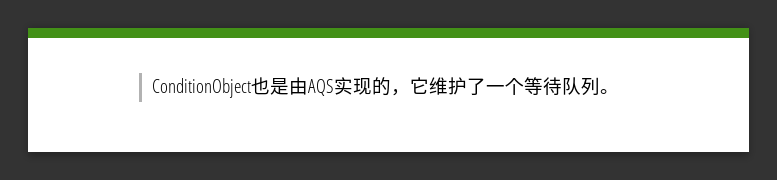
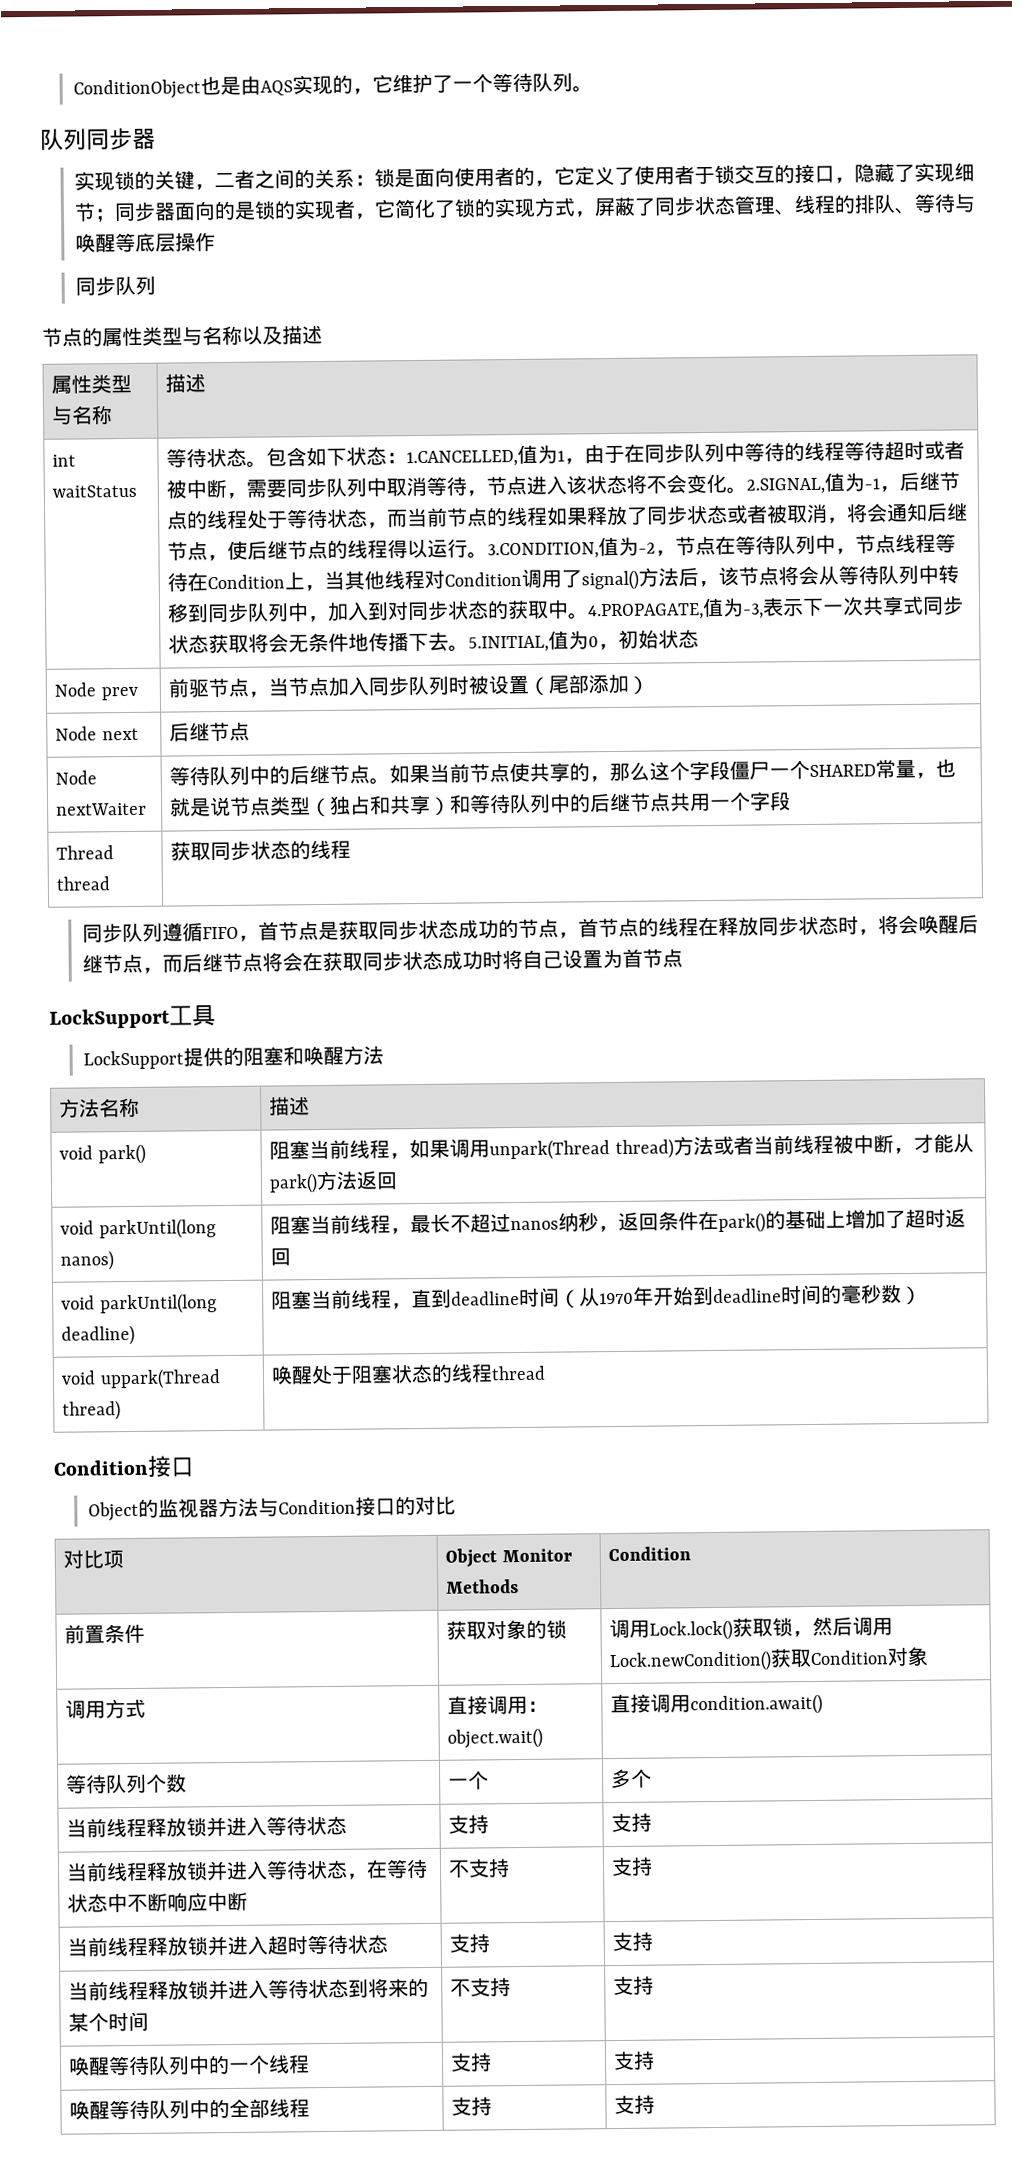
(620, 91) none -> [40,127,156,151] [73,162,975,192] [73,193,976,223] [74,232,216,253] [74,275,156,297] [42,324,323,347] [51,374,133,394] [51,405,114,425] [165,373,207,393] [52,454,77,467] [52,484,138,498] [166,440,966,468] [166,471,961,499] [167,502,969,530] [167,533,957,562] [167,564,960,592] [167,595,965,623] [168,629,700,654] [54,682,138,701] [168,673,650,698] [55,726,139,741] [169,721,251,742] [55,770,98,785] [56,802,148,816] [169,758,957,786] [169,791,792,818] [56,845,115,860] [56,876,111,891] [170,839,352,861] [81,914,979,944] [81,948,683,974] [49,1005,216,1029] [82,1045,384,1070] [59,1097,141,1118] [269,1096,311,1116] [59,1143,146,1165] [269,1133,974,1161] [269,1170,399,1194] [60,1218,216,1240] [60,1250,115,1271] [270,1208,967,1235] [270,1247,292,1266] [61,1293,217,1315] [61,1324,136,1346] [271,1284,923,1310] [61,1368,221,1390] [62,1400,122,1421] [271,1363,547,1385] [53,1455,194,1478] [87,1495,456,1522] [63,1549,125,1569] [445,1548,572,1568] [446,1579,520,1594] [608,1546,692,1562] [64,1623,146,1644] [446,1619,568,1640] [609,1616,894,1641] [609,1646,929,1673] [65,1698,147,1719] [447,1695,549,1715] [447,1727,544,1749] [610,1693,824,1716] [66,1773,188,1794] [448,1770,490,1790] [611,1768,653,1789] [66,1815,348,1838] [448,1814,490,1834] [611,1812,653,1833] [66,1858,429,1882] [67,1891,249,1913] [448,1858,511,1878] [611,1856,654,1877] [67,1934,389,1957] [449,1933,491,1953] [612,1931,654,1952] [68,1977,430,2001] [68,2011,150,2032] [450,1977,512,1997] [613,1975,655,1996] [68,2054,311,2076] [450,2052,493,2072] [613,2050,656,2071] [69,2098,311,2120] [451,2096,493,2116] [614,2094,656,2115] // 队列同步器 // 实现锁的关键，二者之间的关系：锁是面向使用者的，它定义了使用者于锁交互的接口，隐藏了实现细节；同步器面向的是锁的实现者，它简化了锁的实现方式，屏蔽了同步状态管理、线程的排队、等待与唤醒等底层操作 // 同步队列 // 节点的属性类型与名称以及描述 // 属性类型与名称 | 描述 // int waitStatus | 等待状态。包含如下状态：1.CANCELLED,值为1，由于在同步队列中等待的线程等待超时或者被中断，需要同步队列中取消等待，节点进入该状态将不会变化。2.SIGNAL,值为-1，后继节点的线程处于等待状态，而当前节点的线程如果释放了同步状态或者被取消，将会通知后继节点，使后继节点的线程得以运行。3.CONDITION,值为-2，节点在等待队列中，节点线程等待在Condition上，当其他线程对Condition调用了signal()方法后，该节点将会从等待队列中转移到同步队列中，加入到对同步状态的获取中。4.PROPAGATE,值为-3,表示下一次共享式同步状态获取将会无条件地传播下去。5.INITIAL,值为0，初始状态 // Node prev | 前驱节点，当节点加入同步队列时被设置（尾部添加） // Node next | 后继节点 // Node nextWaiter | 等待队列中的后继节点。如果当前节点使共享的，那么这个字段僵尸一个SHARED常量，也就是说节点类型（独占和共享）和等待队列中的后继节点共用一个字段 // Thread thread | 获取同步状态的线程 // 同步队列遵循FIFO，首节点是获取同步状态成功的节点，首节点的线程在释放同步状态时，将会唤醒后继节点，而后继节点将会在获取同步状态成功时将自己设置为首节点 // LockSupport工具 // LockSupport提供的阻塞和唤醒方法 // 方法名称 | 描述 // void park() | 阻塞当前线程，如果调用unpark(Thread thread)方法或者当前线程被中断，才能从park()方法返回 // void parkUntil(long nanos) | 阻塞当前线程，最长不超过nanos纳秒，返回条件在park()的基础上增加了超时返回 // void parkUntil(long deadline) | 阻塞当前线程，直到deadline时间（从1970年开始到deadline时间的毫秒数） // void uppark(Thread thread) | 唤醒处于阻塞状态的线程thread // Condition接口 // Object的监视器方法与Condition接口的对比 // 对比项 | Object Monitor Methods | Condition // 前置条件 | 获取对象的锁 | 调用Lock.lock()获取锁，然后调用Lock.newCondition()获取Condition对象 // 调用方式 | 直接调用：object.wait() | 直接调用condition.await() // 等待队列个数 | 一个 | 多个 // 当前线程释放锁并进入等待状态 | 支持 | 支持 // 当前线程释放锁并进入等待状态，在等待状态中不断响应中断 | 不支持 | 支持 // 当前线程释放锁并进入超时等待状态 | 支持 | 支持 // 当前线程释放锁并进入等待状态到将来的某个时间 | 不支持 | 支持 // 唤醒等待队列中的一个线程 | 支持 | 支持 // 唤醒等待队列中的全部线程 | 支持 | 支持

